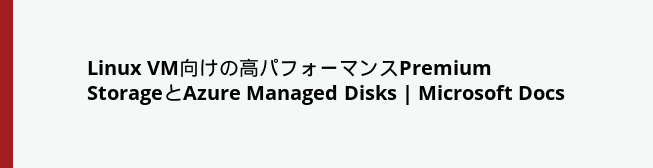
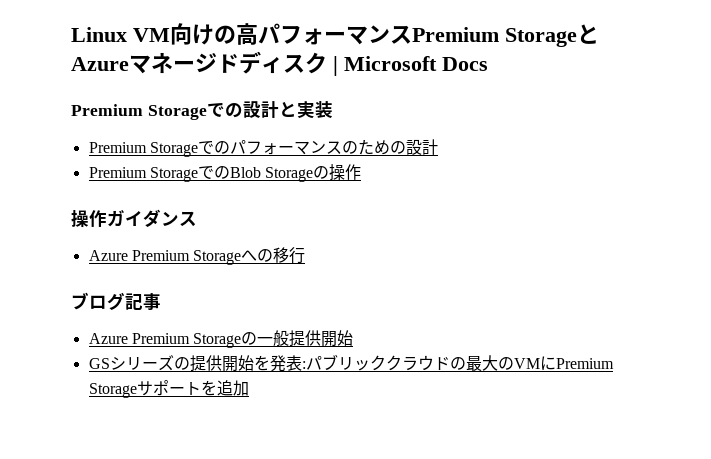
[246,85,397,105] Managed Disks -> [129,51,327,74] マネージドディスク
(566, 93) none -> [71,101,333,120] [88,139,438,157] [88,164,362,182] [71,209,197,228] [88,247,306,265] [71,292,161,310] [88,330,354,348] [88,354,614,372] [88,380,249,398] // Premium Storageでの設計と実装 // Premium Storageでのパフォーマンスのための設計 // Premium StorageでのBlob Storageの操作 // 操作ガイダンス // Azure Premium Storageへの移行 // ブログ記事 // Azure Premium Storageの一般提供開始 // GSシリーズの提供開始を発表:パブリッククラウドの最大のVMにPremium Storageサポートを追加

